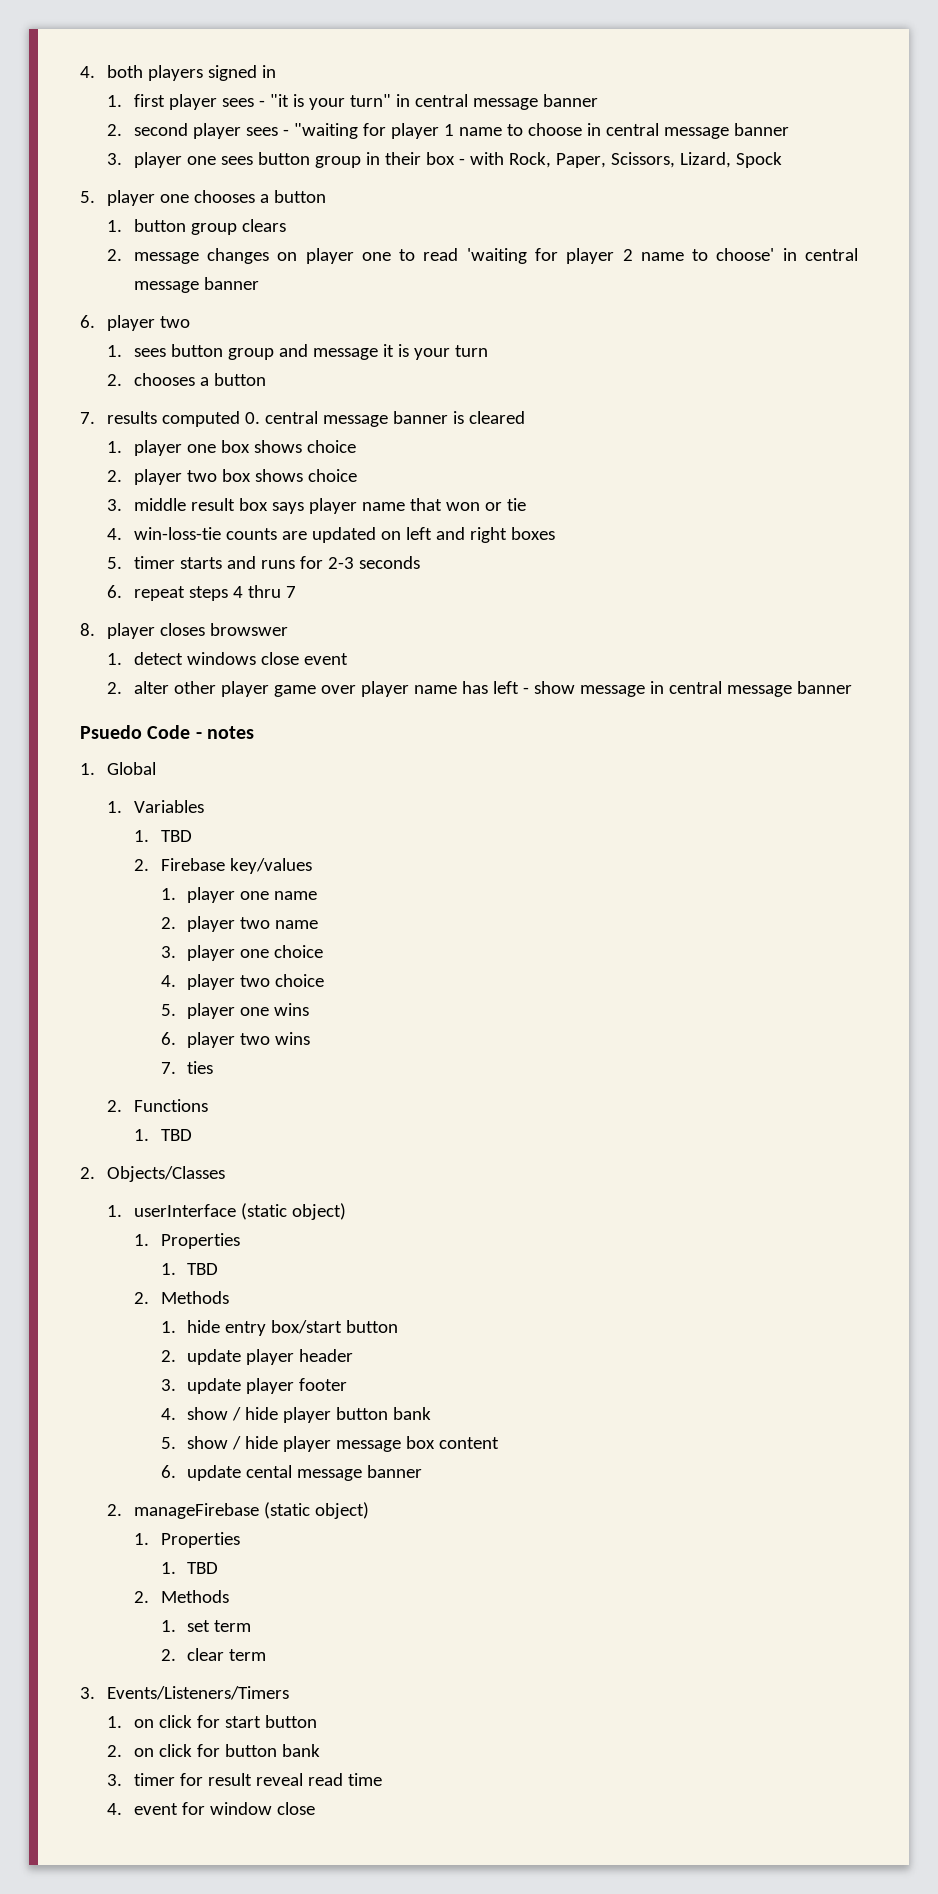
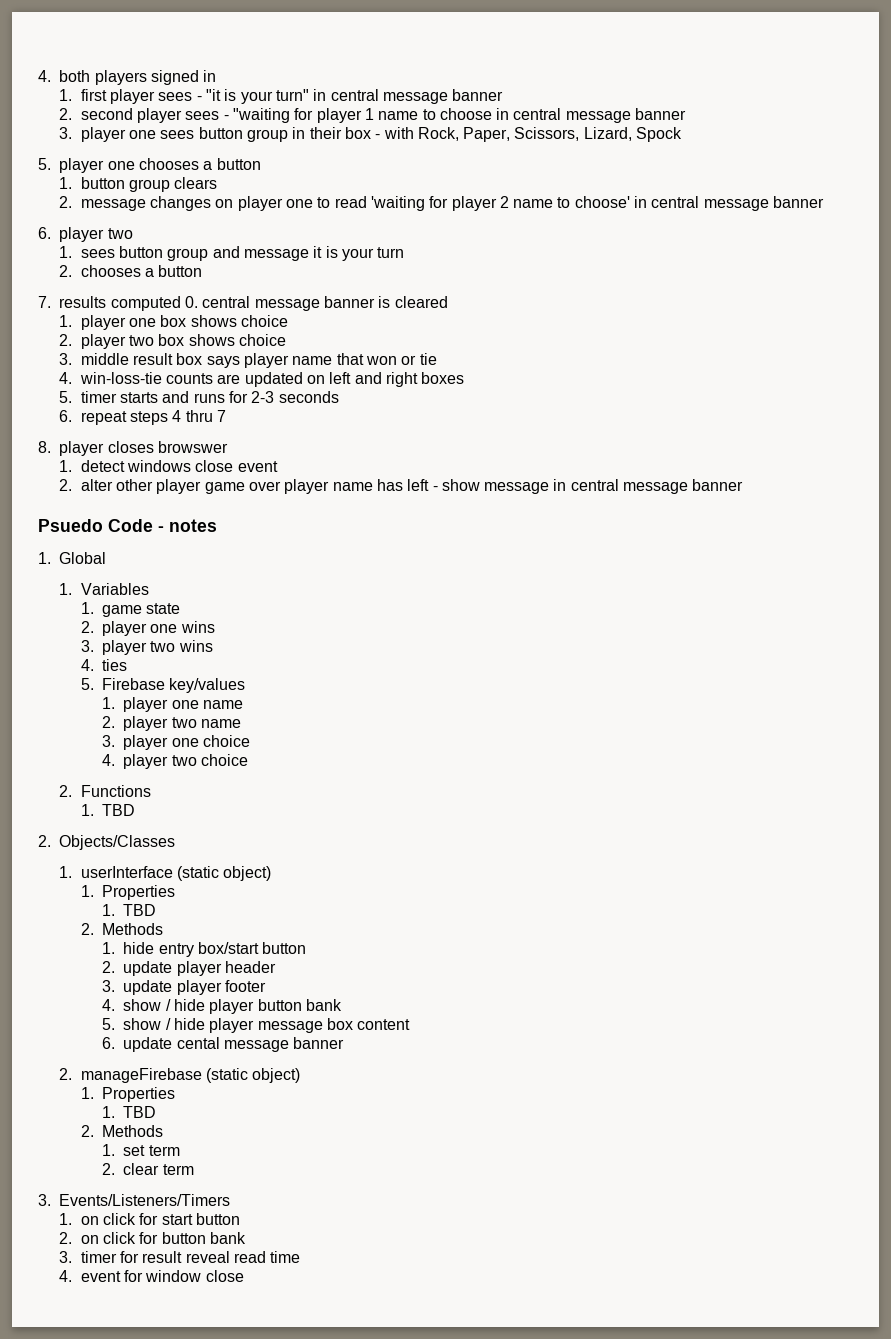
[160,830,192,842] [133,859,149,871] TBD // 2. -> [101,603,181,617] [80,621,215,636] [80,640,213,655] [80,659,127,671] [80,678,94,690] game state // 2. player one wins // 3. player two wins // 4. ties // 5.
[160,1003,310,1019] [160,1032,311,1048] [160,1061,214,1074] // 5. player one wins // 6. player two wins // 7. ties -> (248, 760) none

